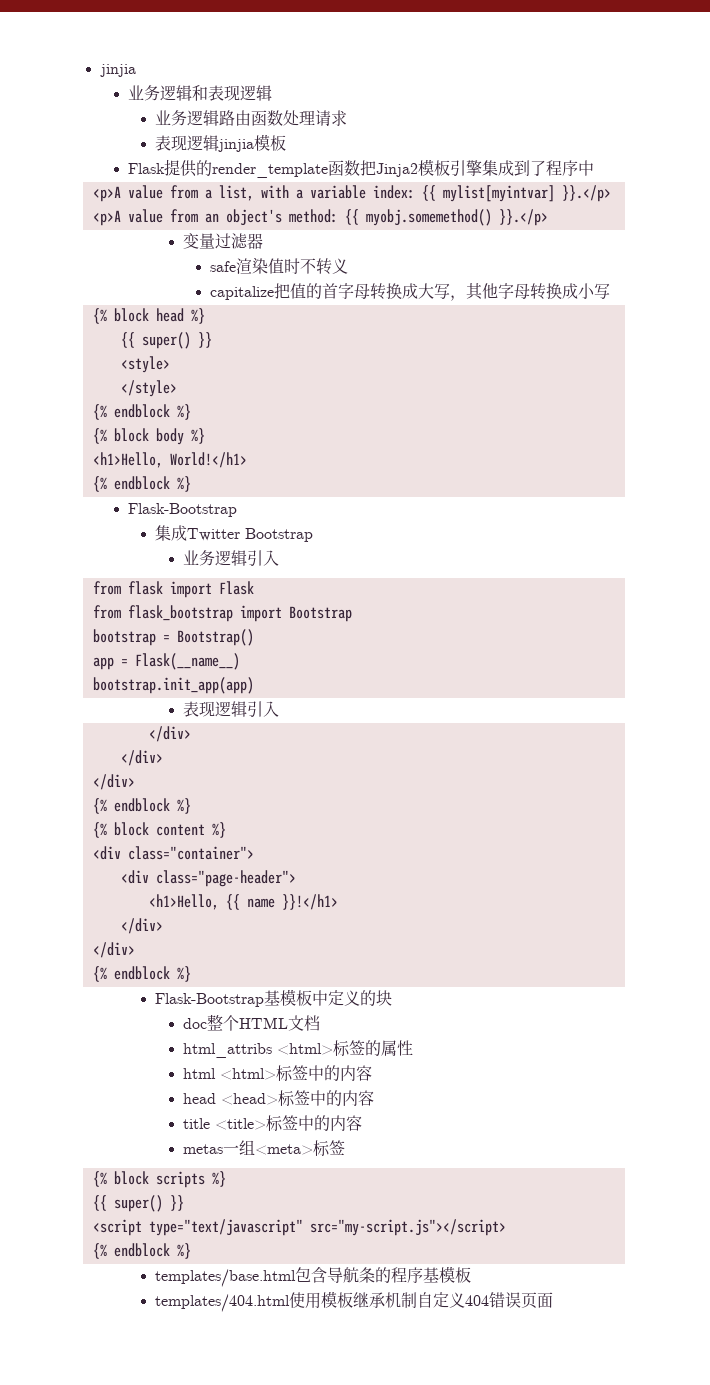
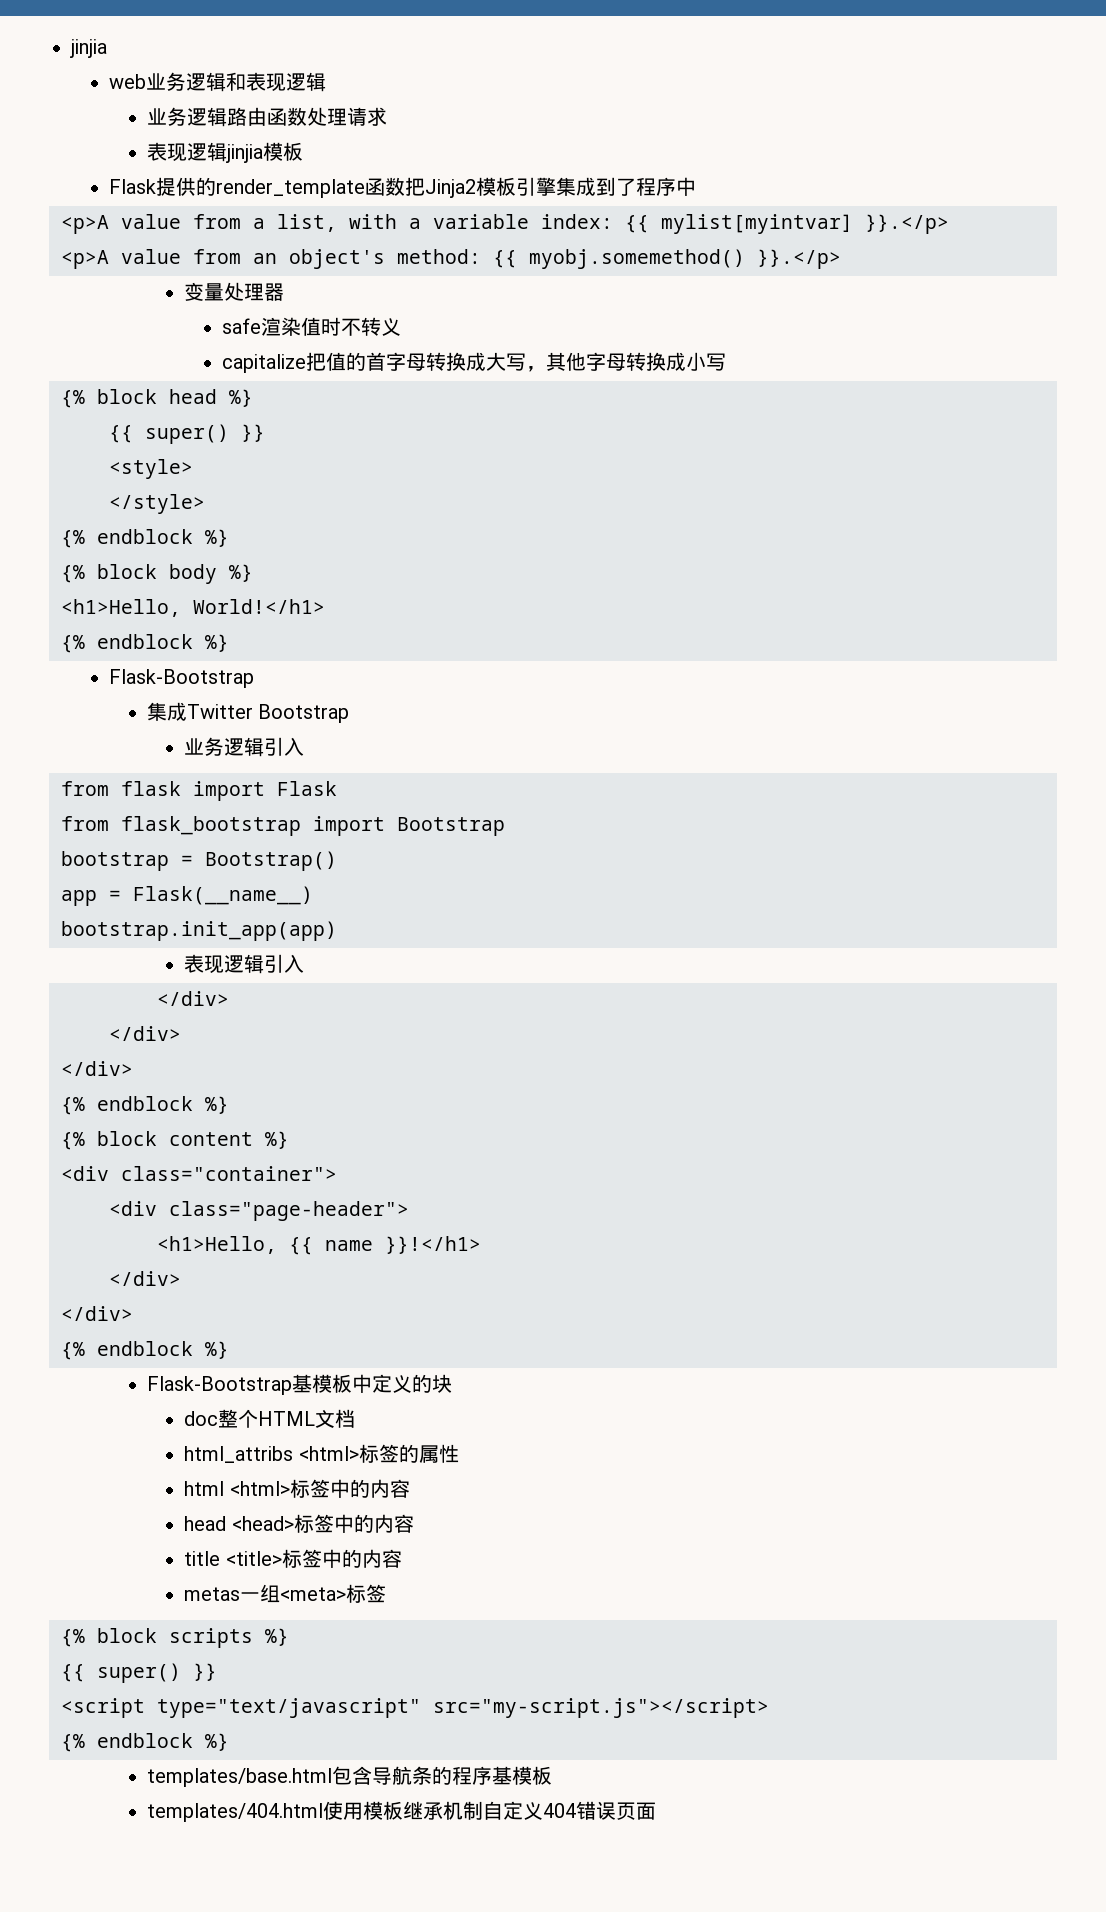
(136, 70) none -> [108,74,146,89] web
[214,233,248,249] 过滤 -> [224,282,265,301] 处理

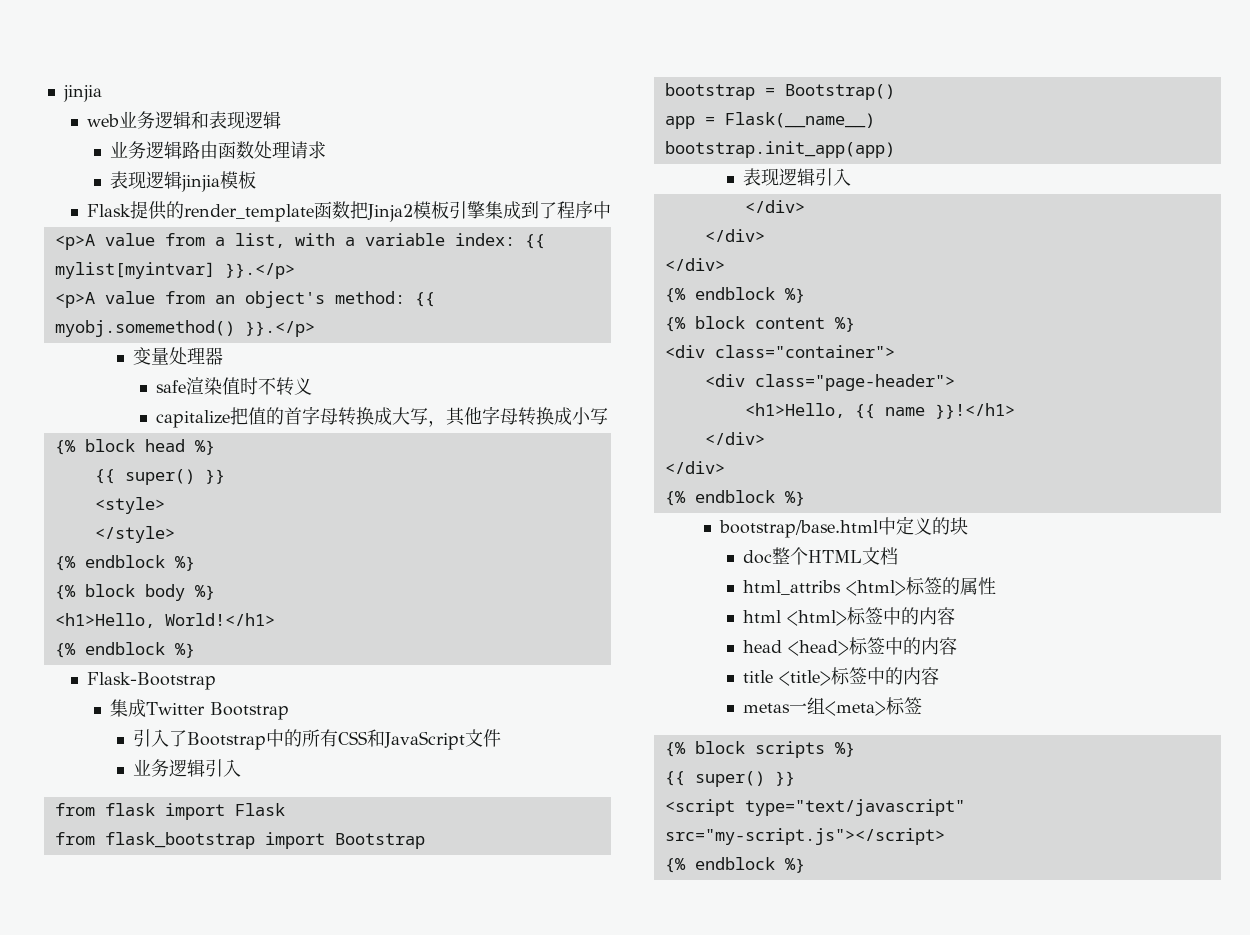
(349, 713) none -> [132,729,501,750] // 引入了Bootstrap中的所有CSS和JavaScript文件
[146,1374,352,1395] Flask-Bootstrap基模板 -> [718,520,878,538] bootstrap/base.html
[146,1766,552,1787] [146,1801,656,1822] // templates/base.html包含导航条的程序基模板 // templates/404.html使用模板继承机制自定义404错误页面 -> (805, 865) none

